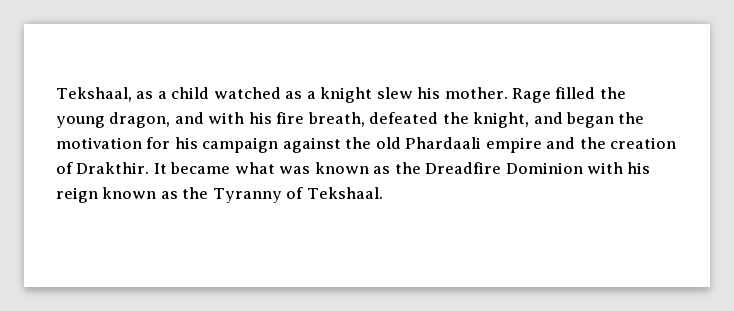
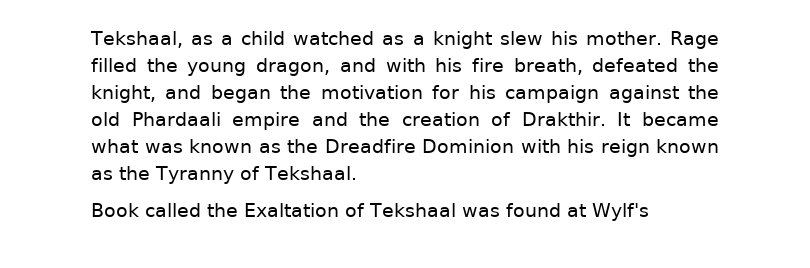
(383, 193) none -> [91,203,649,221] // Book called the Exaltation of Tekshaal was found at Wylf's

